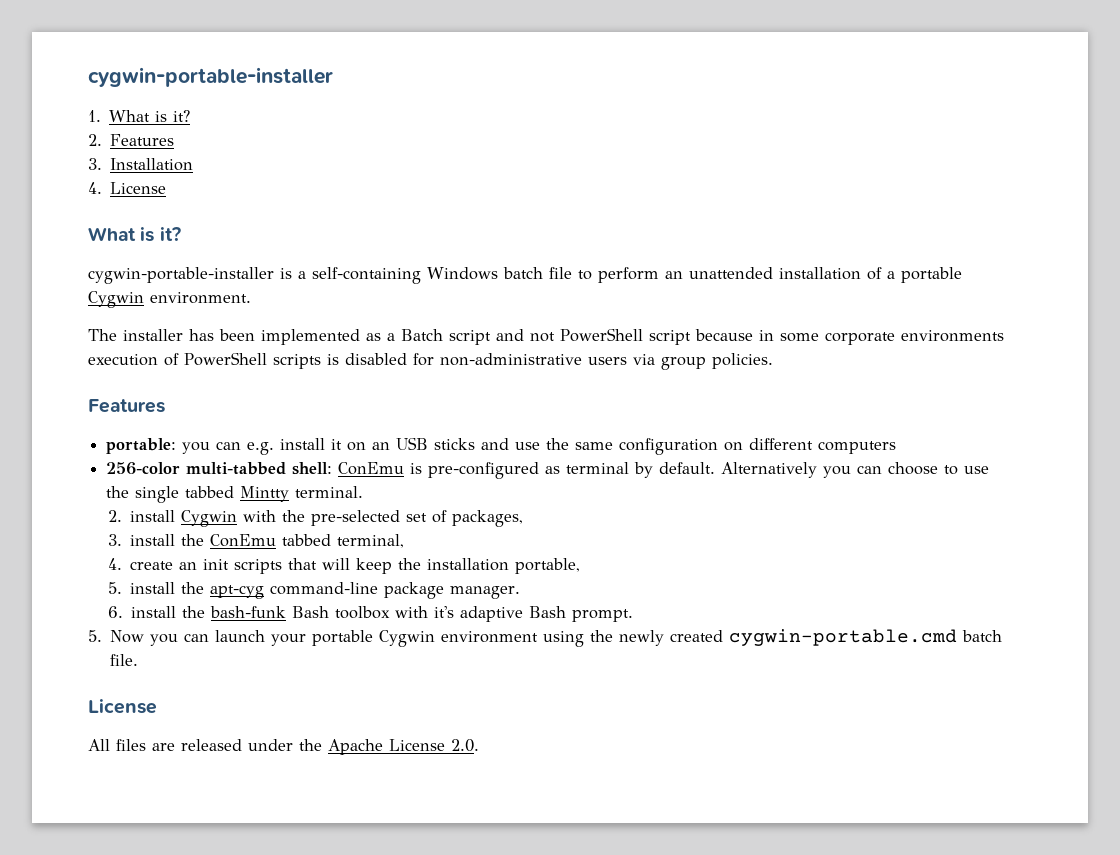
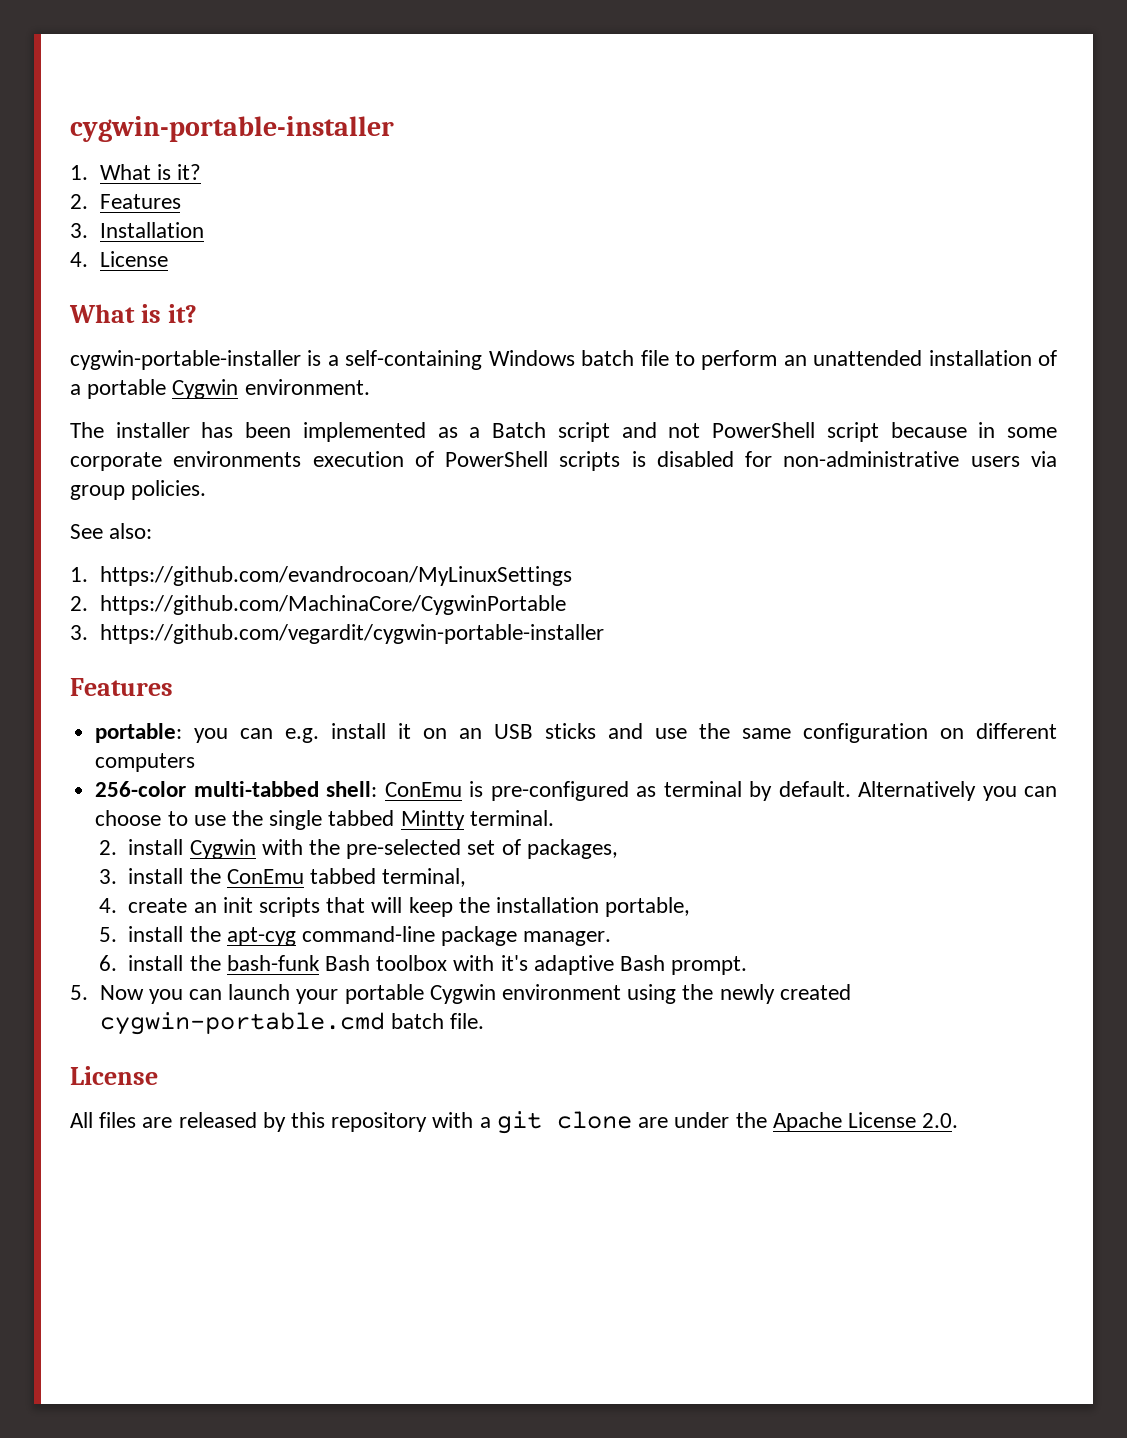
(773, 361) none -> [70,523,153,539] [70,566,572,586] [70,595,566,615] [70,624,604,644] // See also: // 1. https://github.com/evandrocoan/MyLinuxSettings // 2. https://github.com/MachinaCore/CygwinPortable // 3. https://github.com/vegardit/cygwin-portable-installer
(242, 745) none -> [262,1111,669,1134] by this repository with a git clone are

